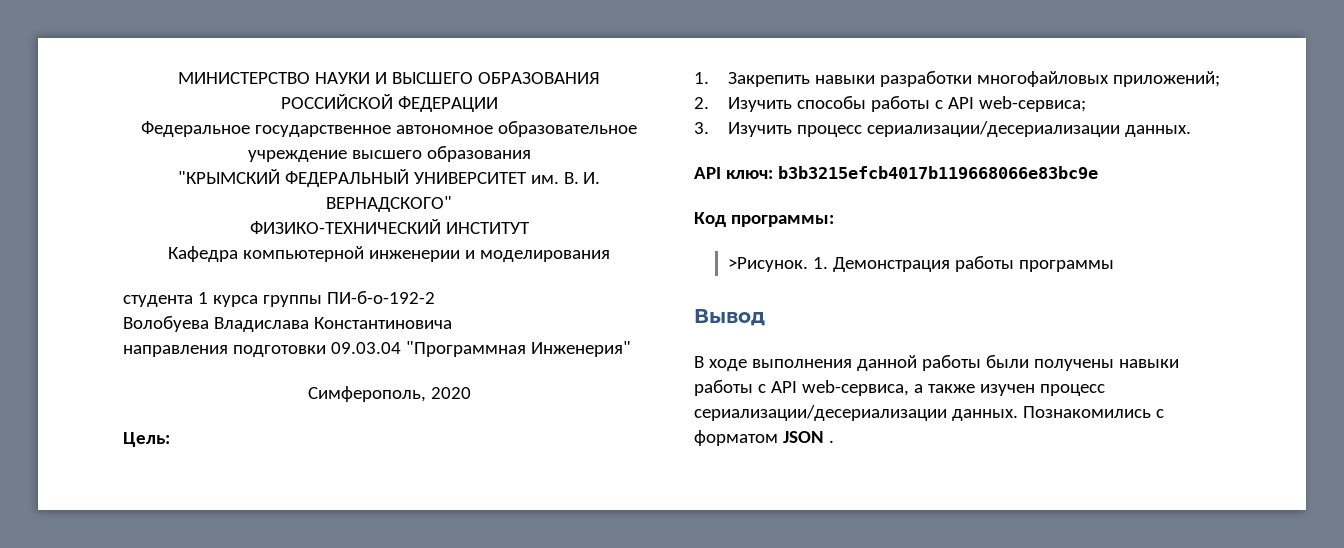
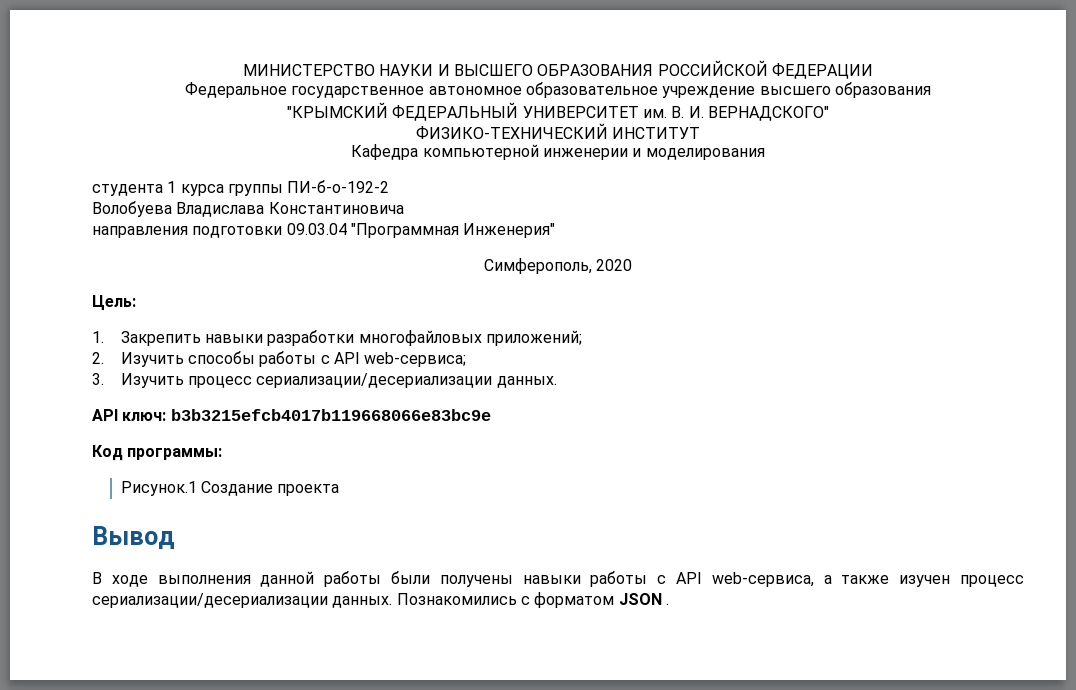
[728,256,1115,272] >Рисунок. 1. Демонстрация работы программы -> [120,481,340,496] Рисунок.1 Создание проекта

